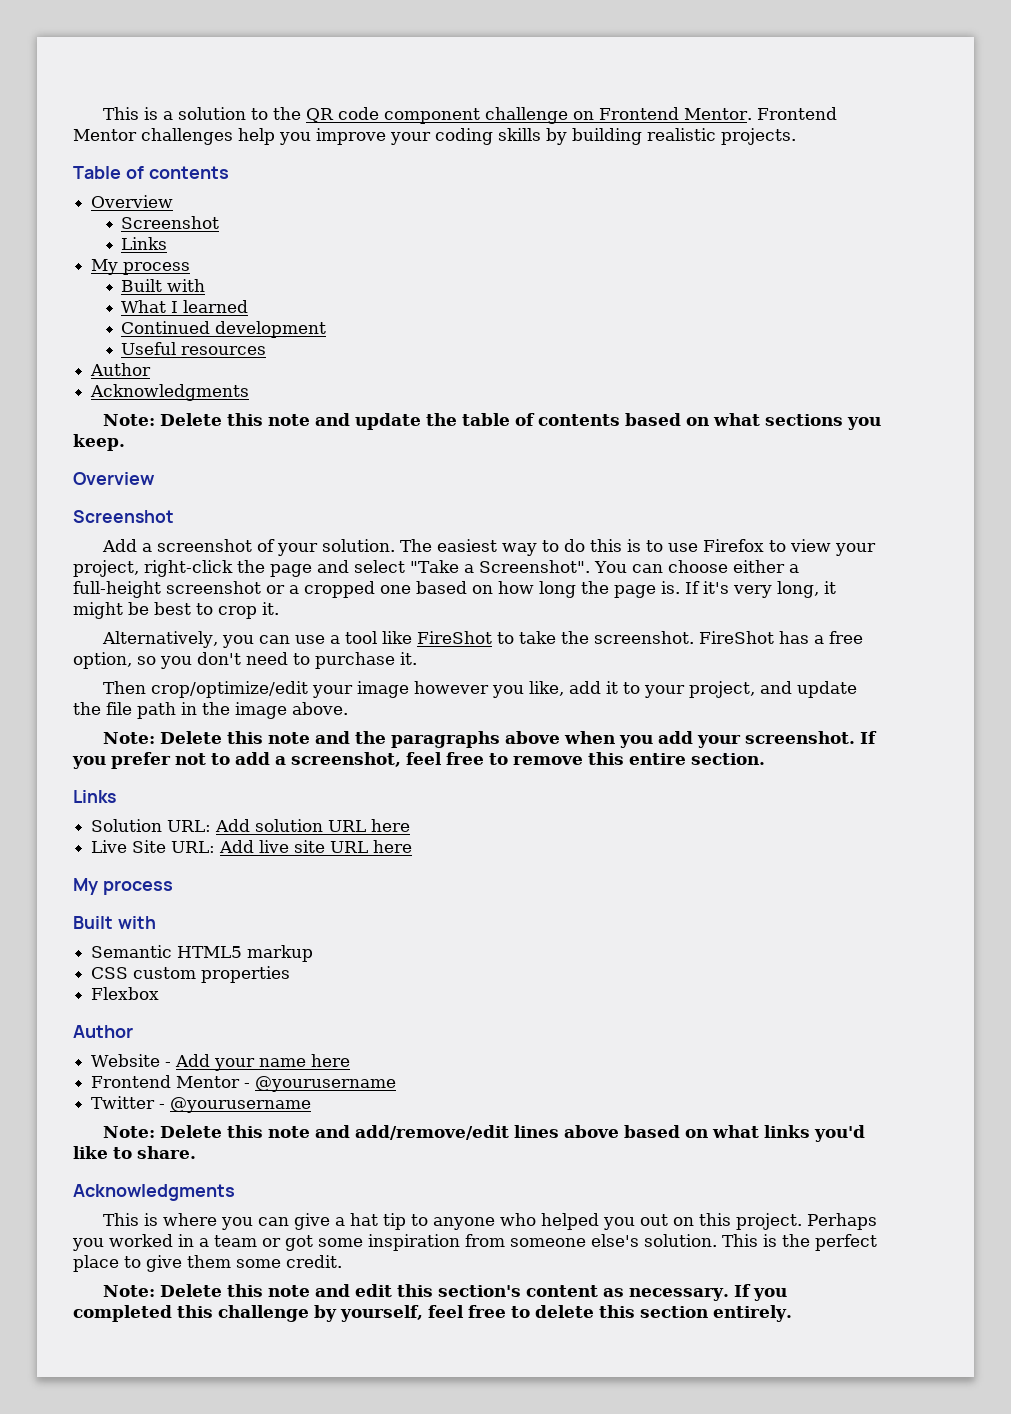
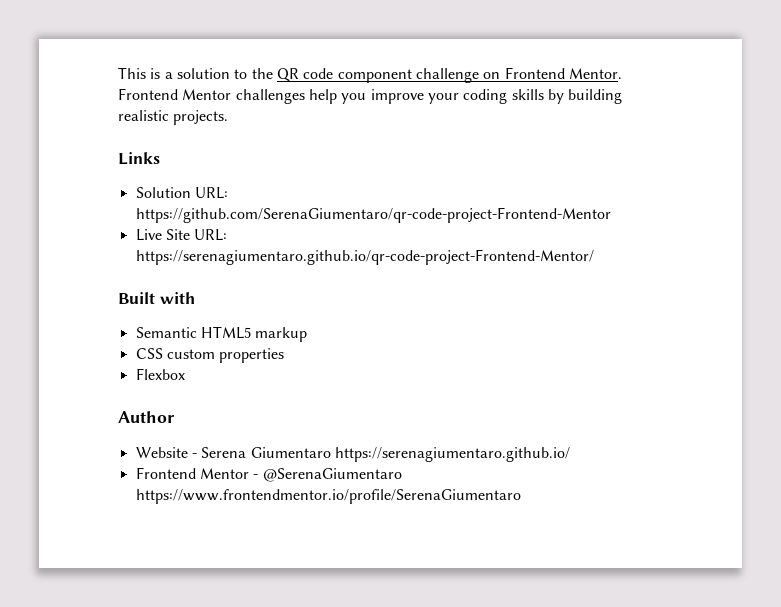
[73,166,229,179] [91,195,174,208] [121,216,220,229] [121,237,168,250] [91,259,191,275] [121,279,206,292] [121,300,249,313] [121,321,327,338] [121,342,267,355] [90,363,152,376] [90,384,250,401] [103,413,882,430] [73,434,125,451] [73,472,155,485] [73,510,174,523] [102,539,877,556] [73,560,799,577] [73,581,836,598] [73,602,279,619] [102,631,864,648] [73,652,417,669] [103,681,858,698] [73,702,348,719] [103,731,878,748] [72,752,765,769] // Table of contents // Overview // Screenshot // Links // My process // Built with // What I learned // Continued development // Useful resources // Author // Acknowledgments // Note: Delete this note and update the table of contents based on what sections you keep. // Overview // Screenshot // Add a screenshot of your solution. The easiest way to do this is to use Firefox to view your project, right-click the page and select "Take a Screenshot". You can choose either a full-height screenshot or a cropped one based on how long the page is. If it's very long, it might be best to crop it. // Alternatively, you can use a tool like FireShot to take the screenshot. FireShot has a free option, so you don't need to purchase it. // Then crop/optimize/edit your image however you like, add it to your project, and update the file path in the image above. // Note: Delete this note and the paragraphs above when you add your screenshot. If you prefer not to add a screenshot, feel free to remove this entire section. -> (229, 117) none
[215,819,411,832] Add solution URL here -> [135,207,611,223] https://github.com/SerenaGiumentaro/qr-code-project-Frontend-Mentor
[219,840,413,853] [73,878,173,895] Add live site URL here // My process -> [135,249,594,265] https://serenagiumentaro.github.io/qr-code-project-Frontend-Mentor/
[175,1054,351,1071] Add your name here -> [201,447,570,462] Serena Giumentaro https://serenagiumentaro.github.io/
[255,1076,397,1092] [91,1096,312,1113] [103,1125,866,1142] [73,1146,196,1159] [73,1184,235,1201] [103,1213,878,1230] [72,1234,877,1251] [73,1255,342,1272] [103,1284,788,1301] [73,1305,792,1322] @yourusername // Twitter - @yourusername // Note: Delete this note and add/remove/edit lines above based on what links you'd like to share. // Acknowledgments // This is where you can give a hat tip to anyone who helped you out on this project. Perhaps you worked in a team or got some inspiration from someone else's solution. This is the perfect place to give them some credit. // Note: Delete this note and edit this section's content as necessary. If you completed this challenge by yourself, feel free to delete this section entirely. -> [262,468,402,482] [135,489,521,504] @SerenaGiumentaro https://www.frontendmentor.io/profile/SerenaGiumentaro

